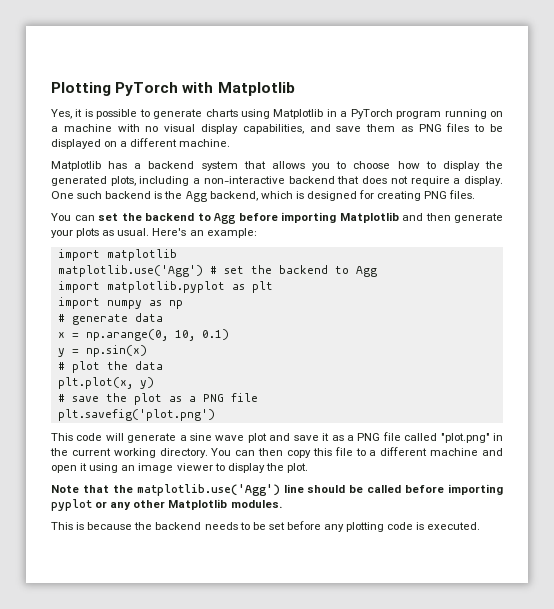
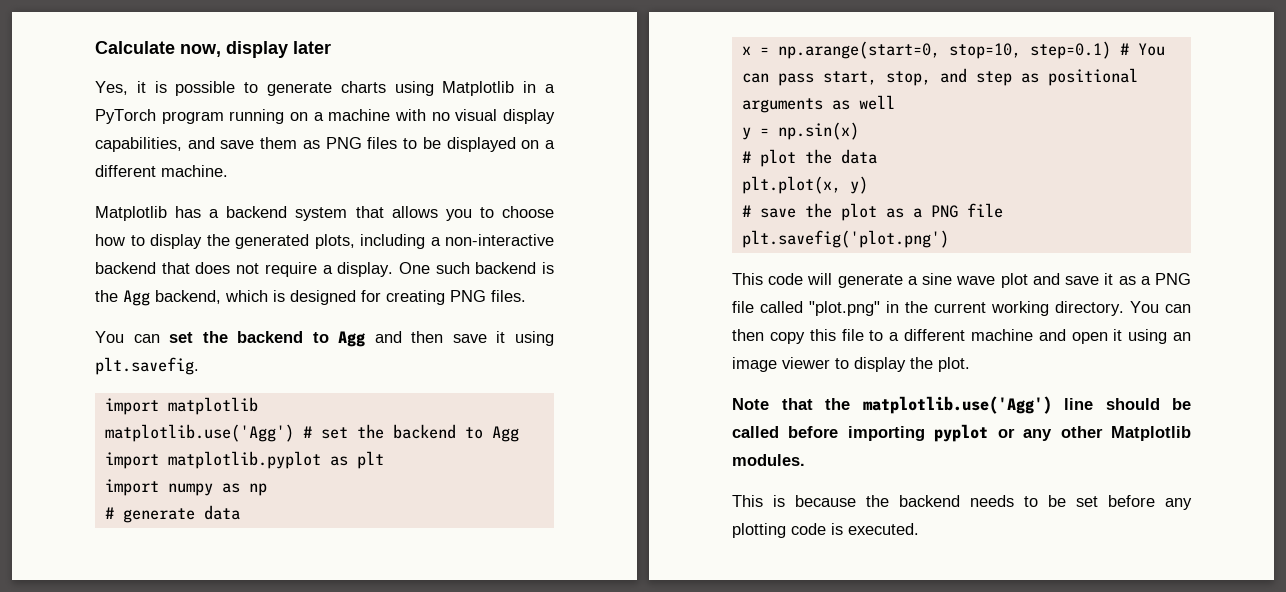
[51,82,295,96] Plotting PyTorch with Matplotlib -> [95,41,331,58] Calculate now, display later
[238,212,503,223] [51,228,257,238] before importing Matplotlib and then generate your plots as usual. Here's an example: -> [374,331,555,346] [95,357,199,375] and then save it using plt.savefig.
[85,329,229,341] np.arange(0, 10, 0.1) -> [777,41,1165,59] [741,68,1138,86] [741,95,895,113] np.arange(start=0, stop=10, step=0.1) # You can pass start, stop, and step as positional arguments as well

